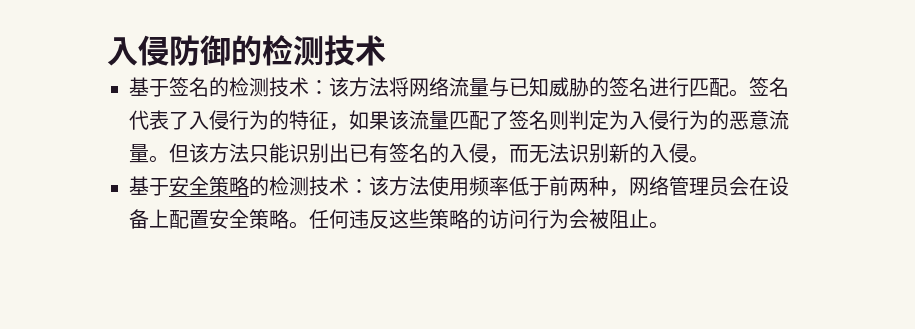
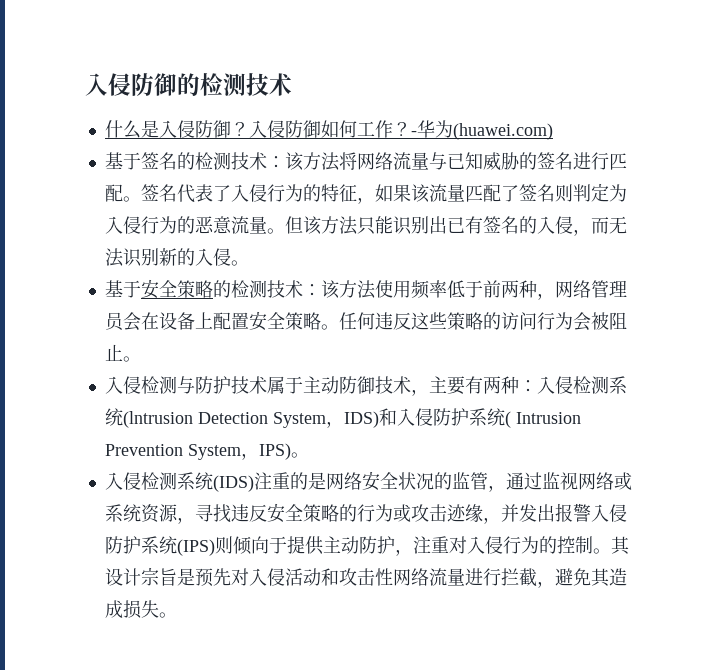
(386, 50) none -> [104,120,553,140] // 什么是入侵防御？入侵防御如何工作？-华为(huawei.com)
(669, 225) none -> [104,376,627,396] [104,408,581,428] [104,443,309,460] [104,471,632,492] [104,503,627,524] [104,536,630,556] [104,567,627,588] [104,600,177,619] // 入侵检测与防护技术属于主动防御技术，主要有两种：入侵检测系统(lntrusion Detection System，IDS)和入侵防护系统( Intrusion Prevention System，IPS)。 // 入侵检测系统(IDS)注重的是网络安全状况的监管，通过监视网络或系统资源，寻找违反安全策略的行为或攻击迹缘，并发出报警入侵防护系统(IPS)则倾向于提供主动防护，注重对入侵行为的控制。其设计宗旨是预先对入侵活动和攻击性网络流量进行拦截，避免其造成损失。

